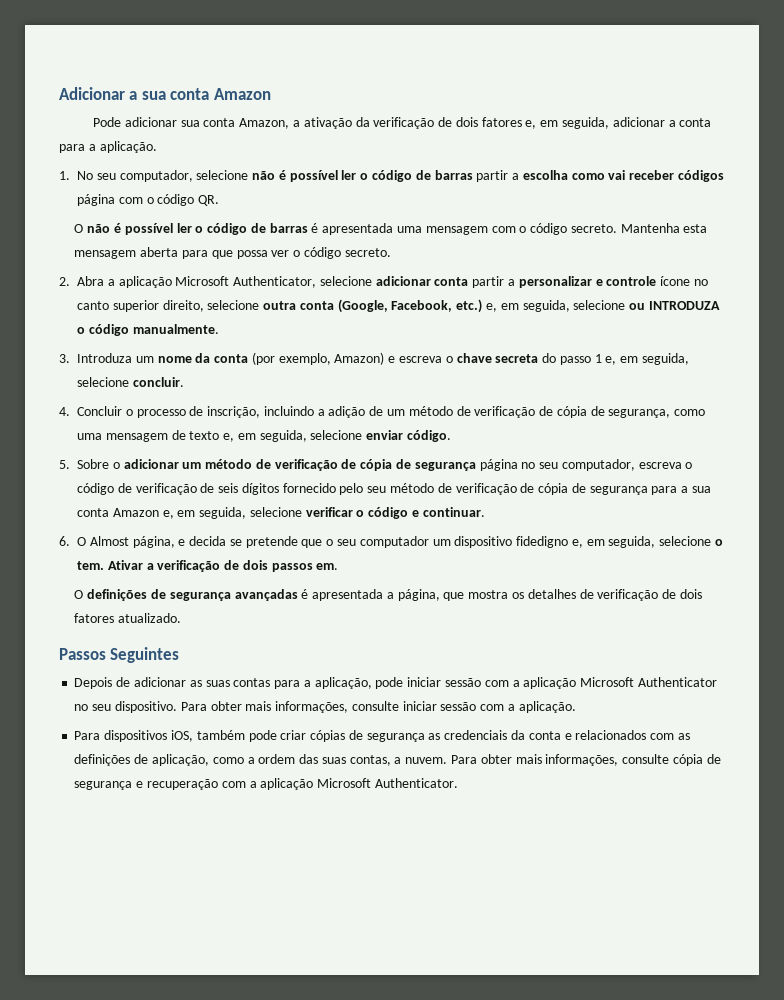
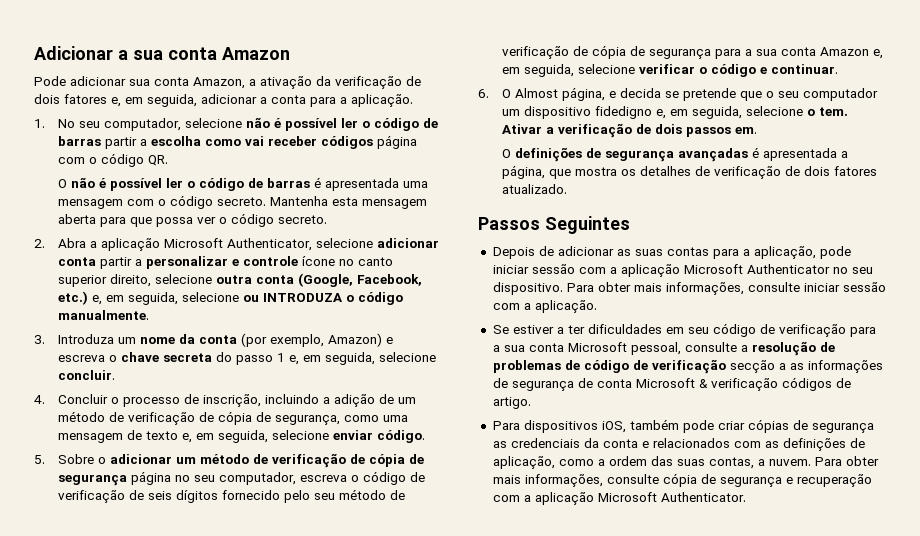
(576, 707) none -> [492,323,876,337] [492,341,835,356] [492,359,883,374] [492,377,851,391] [492,397,531,409] // Se estiver a ter dificuldades em seu código de verificação para a sua conta Microsoft pessoal, consulte a resolução de problemas de código de verificação secção a as informações de segurança de conta Microsoft & verificação códigos de artigo.

